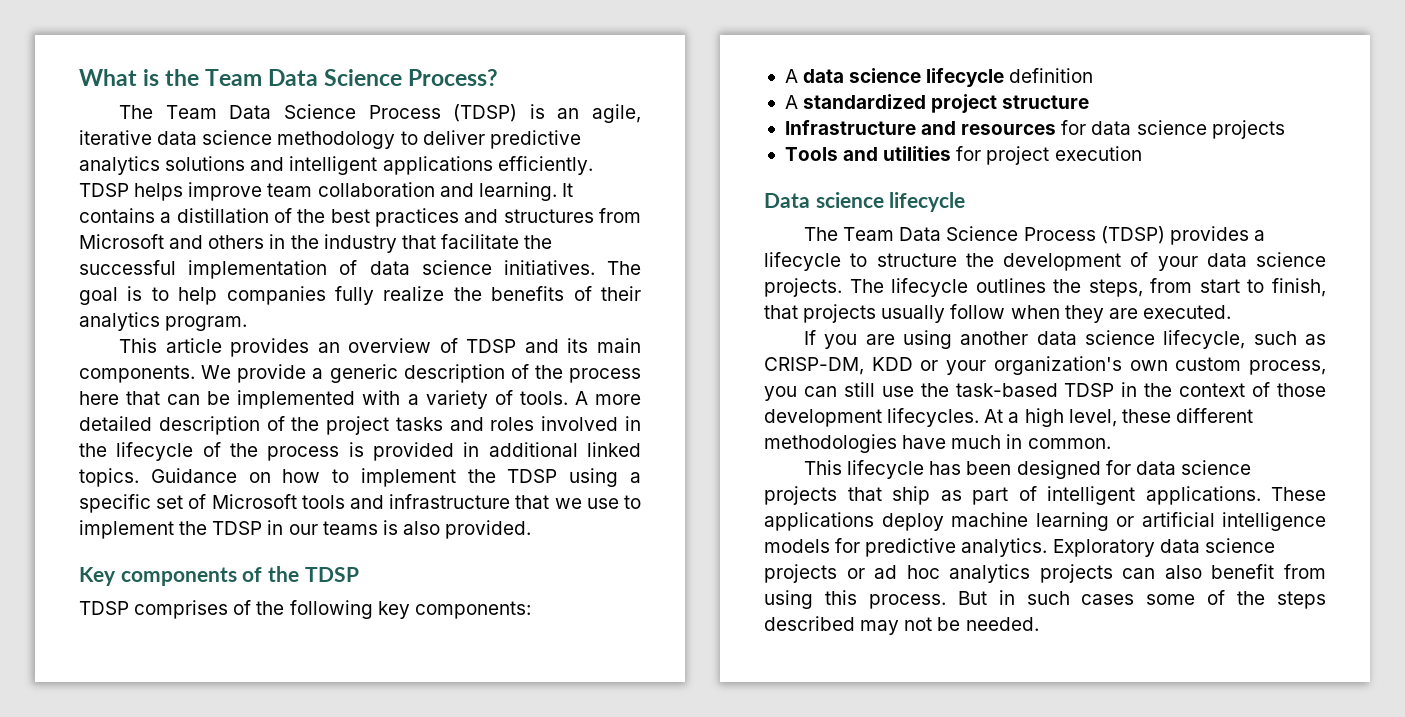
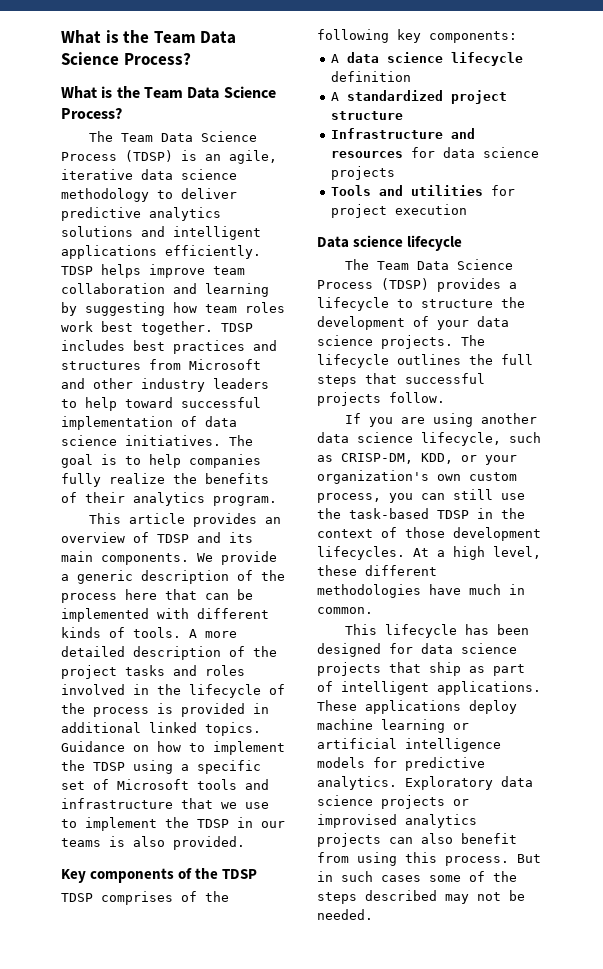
[79,69,499,86] What is the Team Data Science Process? -> [61,30,237,44] [61,52,191,65] [61,86,276,99] [61,108,122,119] What is the Team Data Science Process? // What is the Team Data Science Process?
[478,182,573,201] [79,208,326,223] learning. It contains a distillation of the -> [205,283,269,297] [61,302,285,316] [61,321,253,335] [61,340,125,351] learning by suggesting how team roles work best together. TDSP includes
[208,234,553,253] others in the industry that facilitate the -> [93,378,269,392] [61,397,173,411] other industry leaders to help toward
[407,390,488,409] a variety -> [197,608,269,619] [61,627,101,638] different kinds
[1088,278,1326,297] [764,304,1231,323] steps, from start to finish, that projects usually follow when they are executed. -> [501,354,533,365] [317,373,485,387] [317,392,445,406] full steps that successful projects follow.
[871,357,913,371] KDD -> [421,453,453,464] KDD,
[874,565,940,579] ad hoc -> [317,814,397,828] improvised

